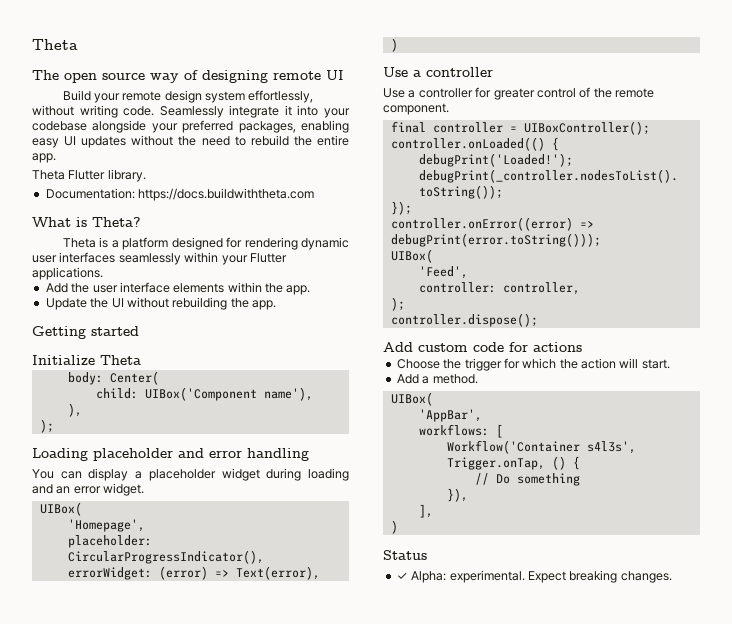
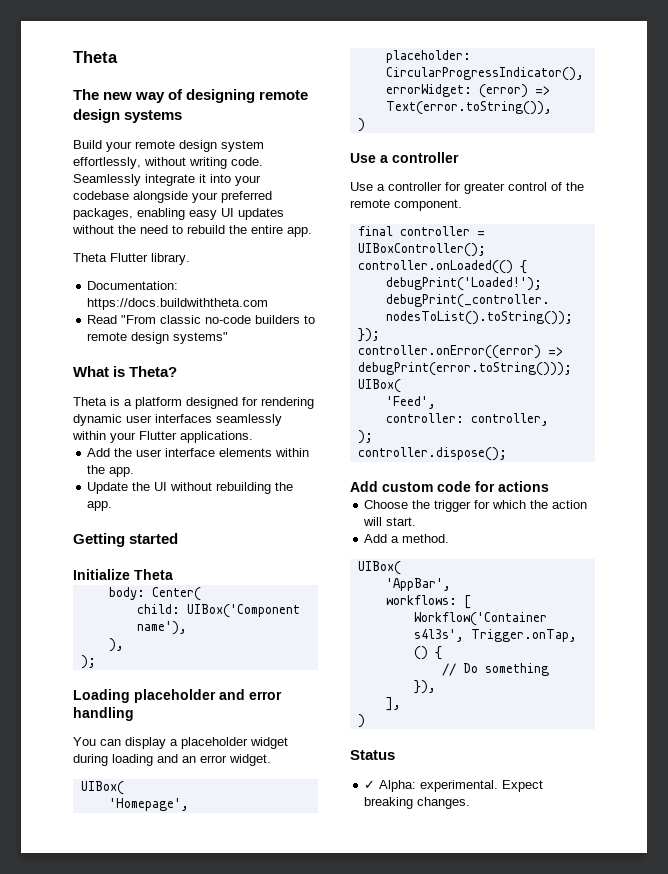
[64,73,145,83] open source -> [103,92,133,100] new
[326,70,344,80] UI -> [73,109,183,123] design systems
(315, 194) none -> [87,315,316,324] [87,332,229,344] // Read "From classic no-code builders to remote design systems"
[235,566,320,580] Text(error), -> [385,101,552,115] Text(error.toString()),

